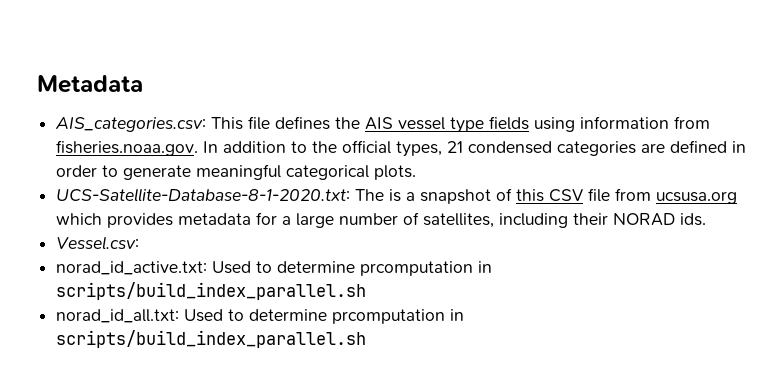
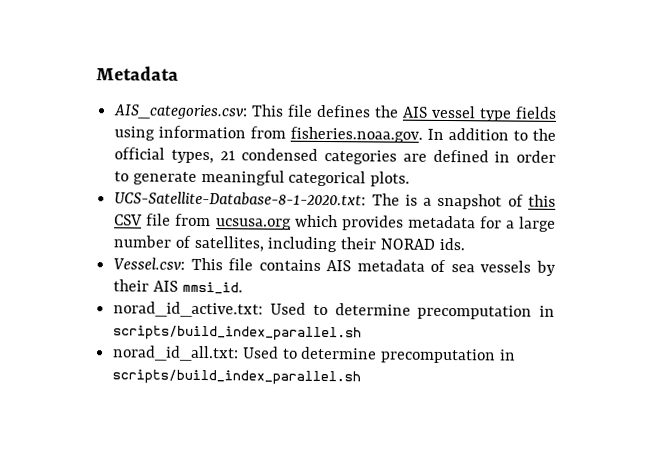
(140, 243) none -> [190,257,556,276] [113,279,243,295] This file contains AIS metadata of sea vessels by their AIS mmsi_id.
[360,261,474,276] prcomputation -> [417,304,533,320] precomputation
[332,309,446,324] prcomputation -> [380,348,497,364] precomputation

